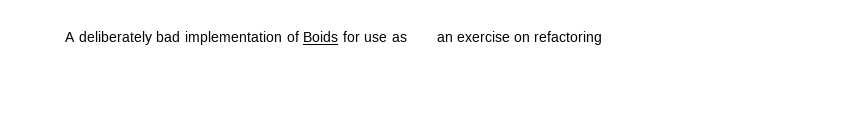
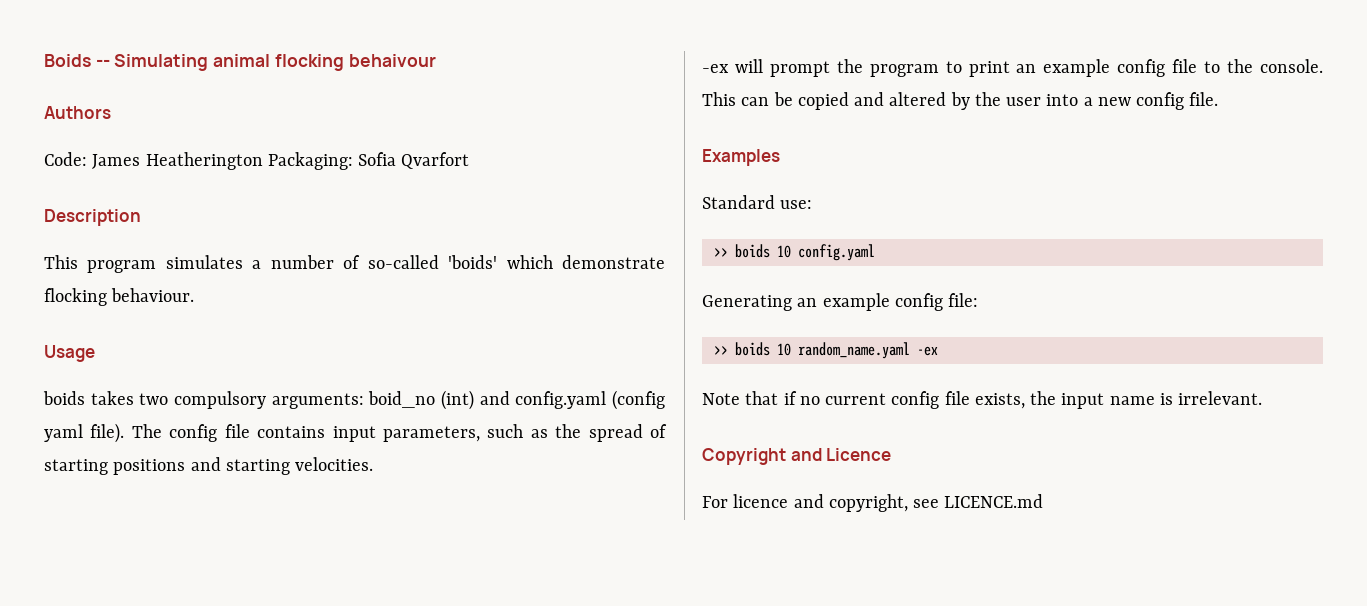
[65,31,602,45] A deliberately bad implementation of Boids for use as an exercise on refactoring -> [44,54,436,71] [44,106,111,119] [44,152,470,170] [44,209,141,226] [44,255,666,273] [44,288,195,306] [44,345,95,362] [43,390,665,410] [44,423,667,443] [44,457,374,475] [702,59,1323,77] [702,92,1219,110] [702,149,780,166] [702,195,813,209] [713,244,875,261] [702,293,979,311] [713,342,938,359] [702,391,1263,409] [702,448,892,465] [702,494,1044,512] Boids -- Simulating animal flocking behaivour // Authors // Code: James Heatherington Packaging: Sofia Qvarfort // Description // This program simulates a number of so-called 'boids' which demonstrate flocking behaviour. // Usage // boids takes two compulsory arguments: boid_no (int) and config.yaml (config yaml file). The config file contains input parameters, such as the spread of starting positions and starting velocities. // -ex will prompt the program to print an example config file to the console. This can be copied and altered by the user into a new config file. // Examples // Standard use: // >> boids 10 config.yaml // Generating an example config file: // >> boids 10 random_name.yaml -ex // Note that if no current config file exists, the input name is irrelevant. // Copyright and Licence // For licence and copyright, see LICENCE.md

